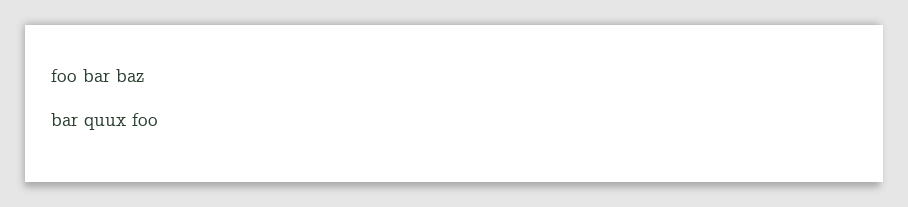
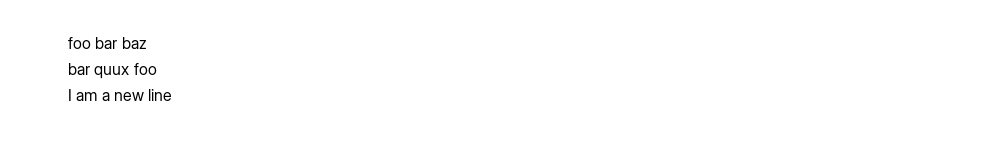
(158, 119) none -> [68,89,173,101] // I am a new line

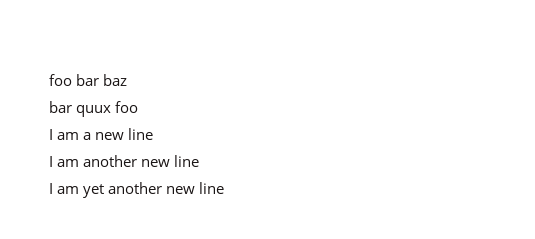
(173, 95) none -> [49,155,200,167] [49,182,225,198] // I am another new line // I am yet another new line

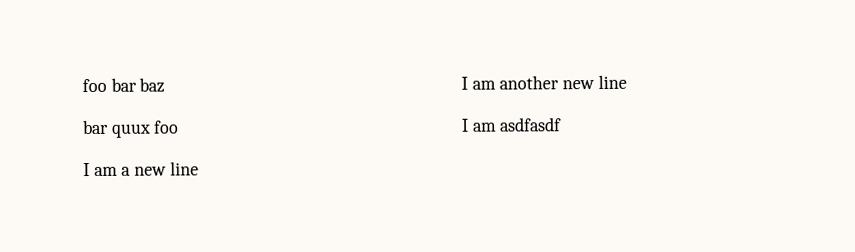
[83,182,225,198] yet another new line -> [499,117,563,132] asdfasdf

